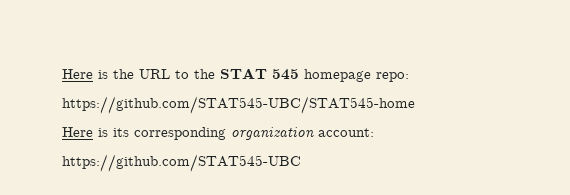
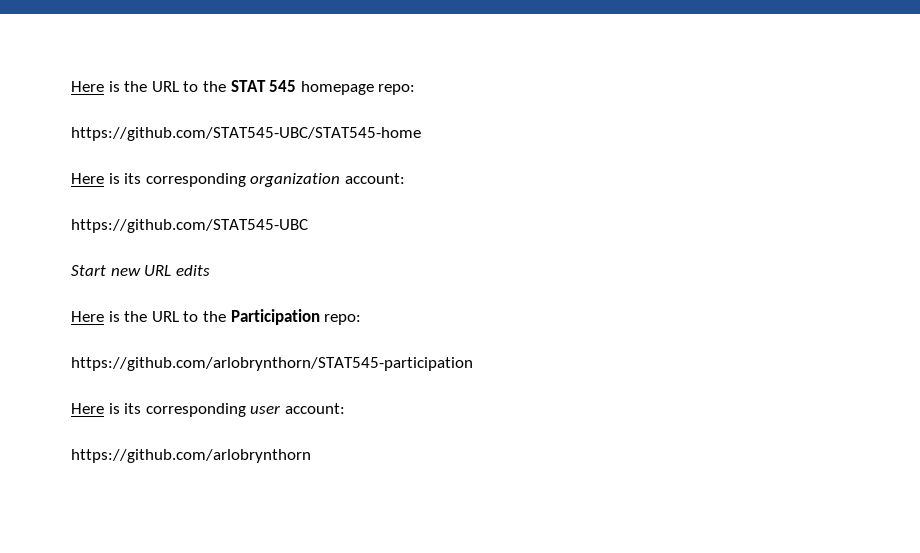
(301, 163) none -> [71,265,210,276] [71,309,362,325] [71,357,473,371] [71,403,345,417] [71,449,311,463] // Start new URL edits // Here is the URL to the Participation repo: // https://github.com/arlobrynthorn/STAT545-participation // Here is its corresponding user account: // https://github.com/arlobrynthorn

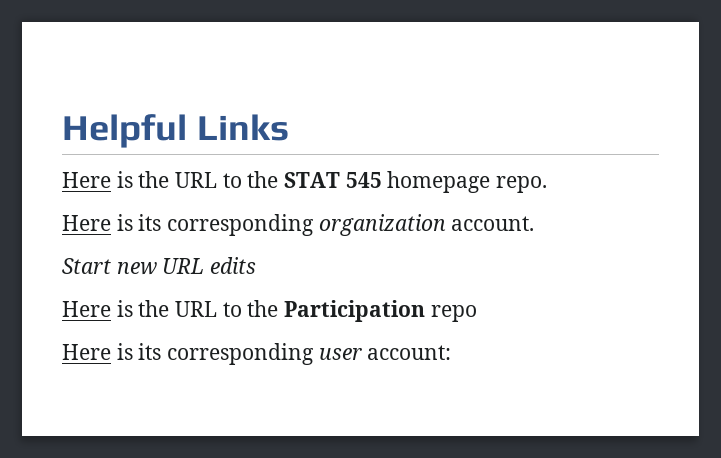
(71, 86) none -> [62,114,289,148] Helpful Links //
[378,84,416,95] [71,127,421,141] repo: // https://github.com/STAT545-UBC/STAT545-home -> [496,176,548,193] repo.
[344,173,405,184] [71,219,308,233] account: // https://github.com/STAT545-UBC -> [451,216,535,231] account.
[324,314,362,325] [71,357,473,371] repo: // https://github.com/arlobrynthorn/STAT545-participation -> [430,305,477,322] repo
[71,449,311,463] // https://github.com/arlobrynthorn -> (452, 352) none

